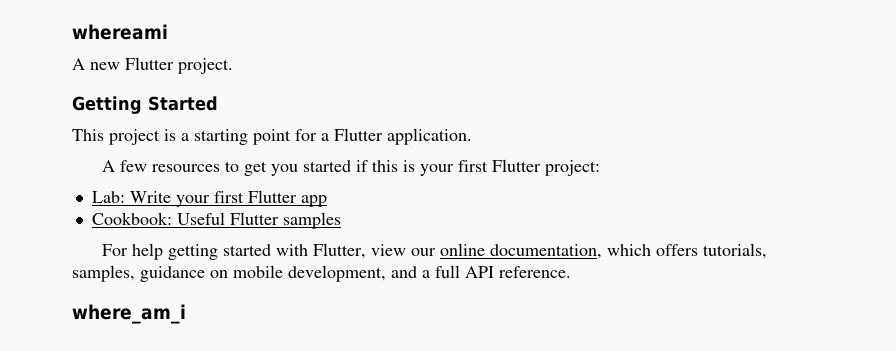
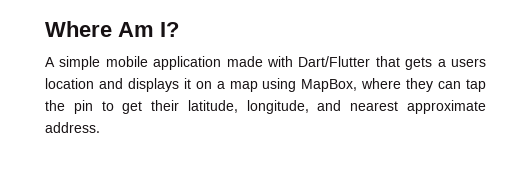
[72,24,168,40] [72,57,233,74] [72,96,218,114] [72,128,472,145] [101,159,600,176] [91,190,327,207] [91,212,341,229] [101,243,767,260] [72,265,571,282] [72,304,186,324] whereami // A new Flutter project. // Getting Started // This project is a starting point for a Flutter application. // A few resources to get you started if this is your first Flutter project: // Lab: Write your first Flutter app // Cookbook: Useful Flutter samples // For help getting started with Flutter, view our online documentation, which offers tutorials, samples, guidance on mobile development, and a full API reference. // where_am_i -> [45,21,179,37] [45,56,486,70] [45,78,486,92] [45,100,486,114] [45,122,100,133] Where Am I? // A simple mobile application made with Dart/Flutter that gets a users location and displays it on a map using MapBox, where they can tap the pin to get their latitude, longitude, and nearest approximate address.

